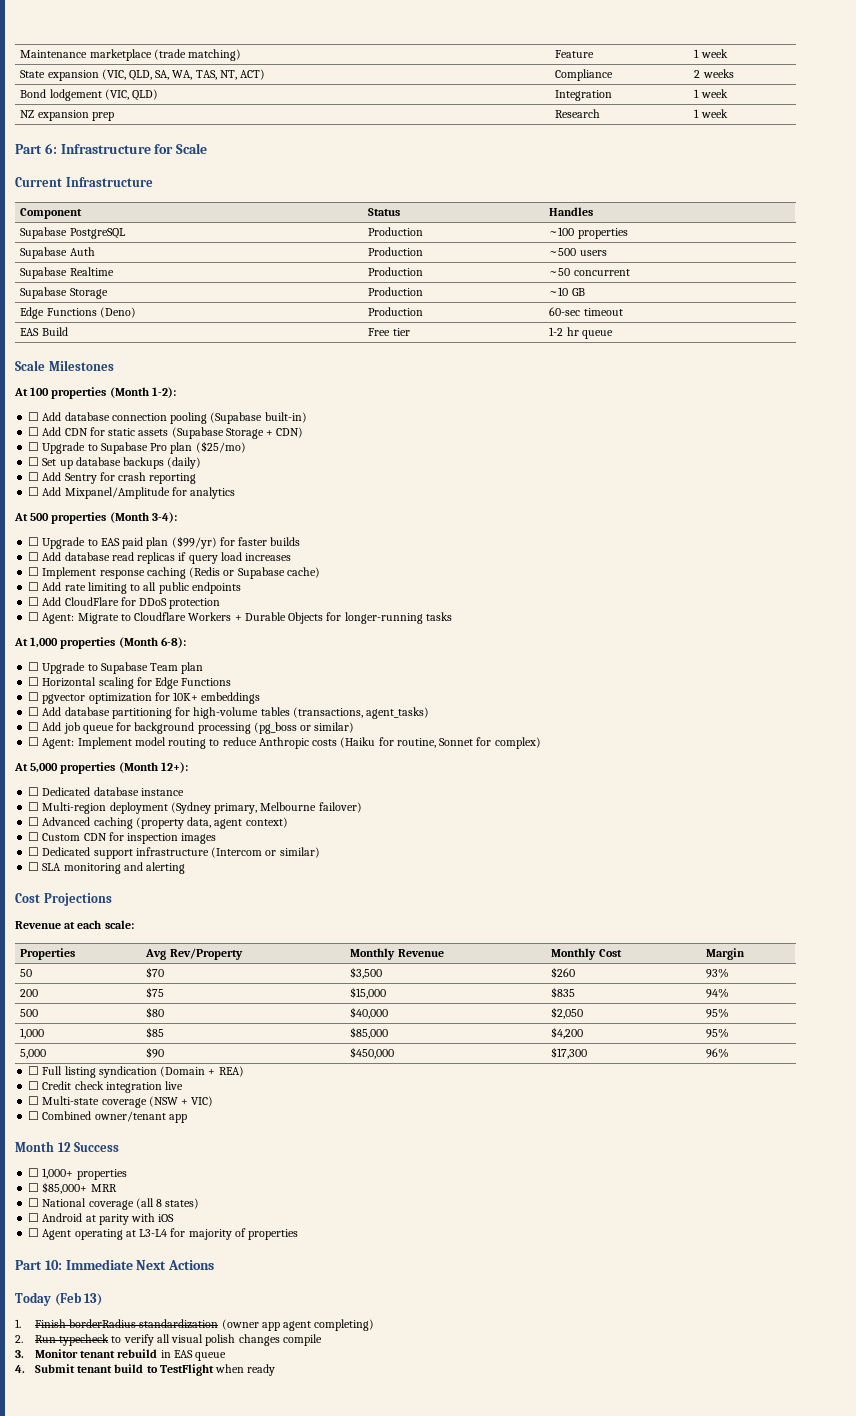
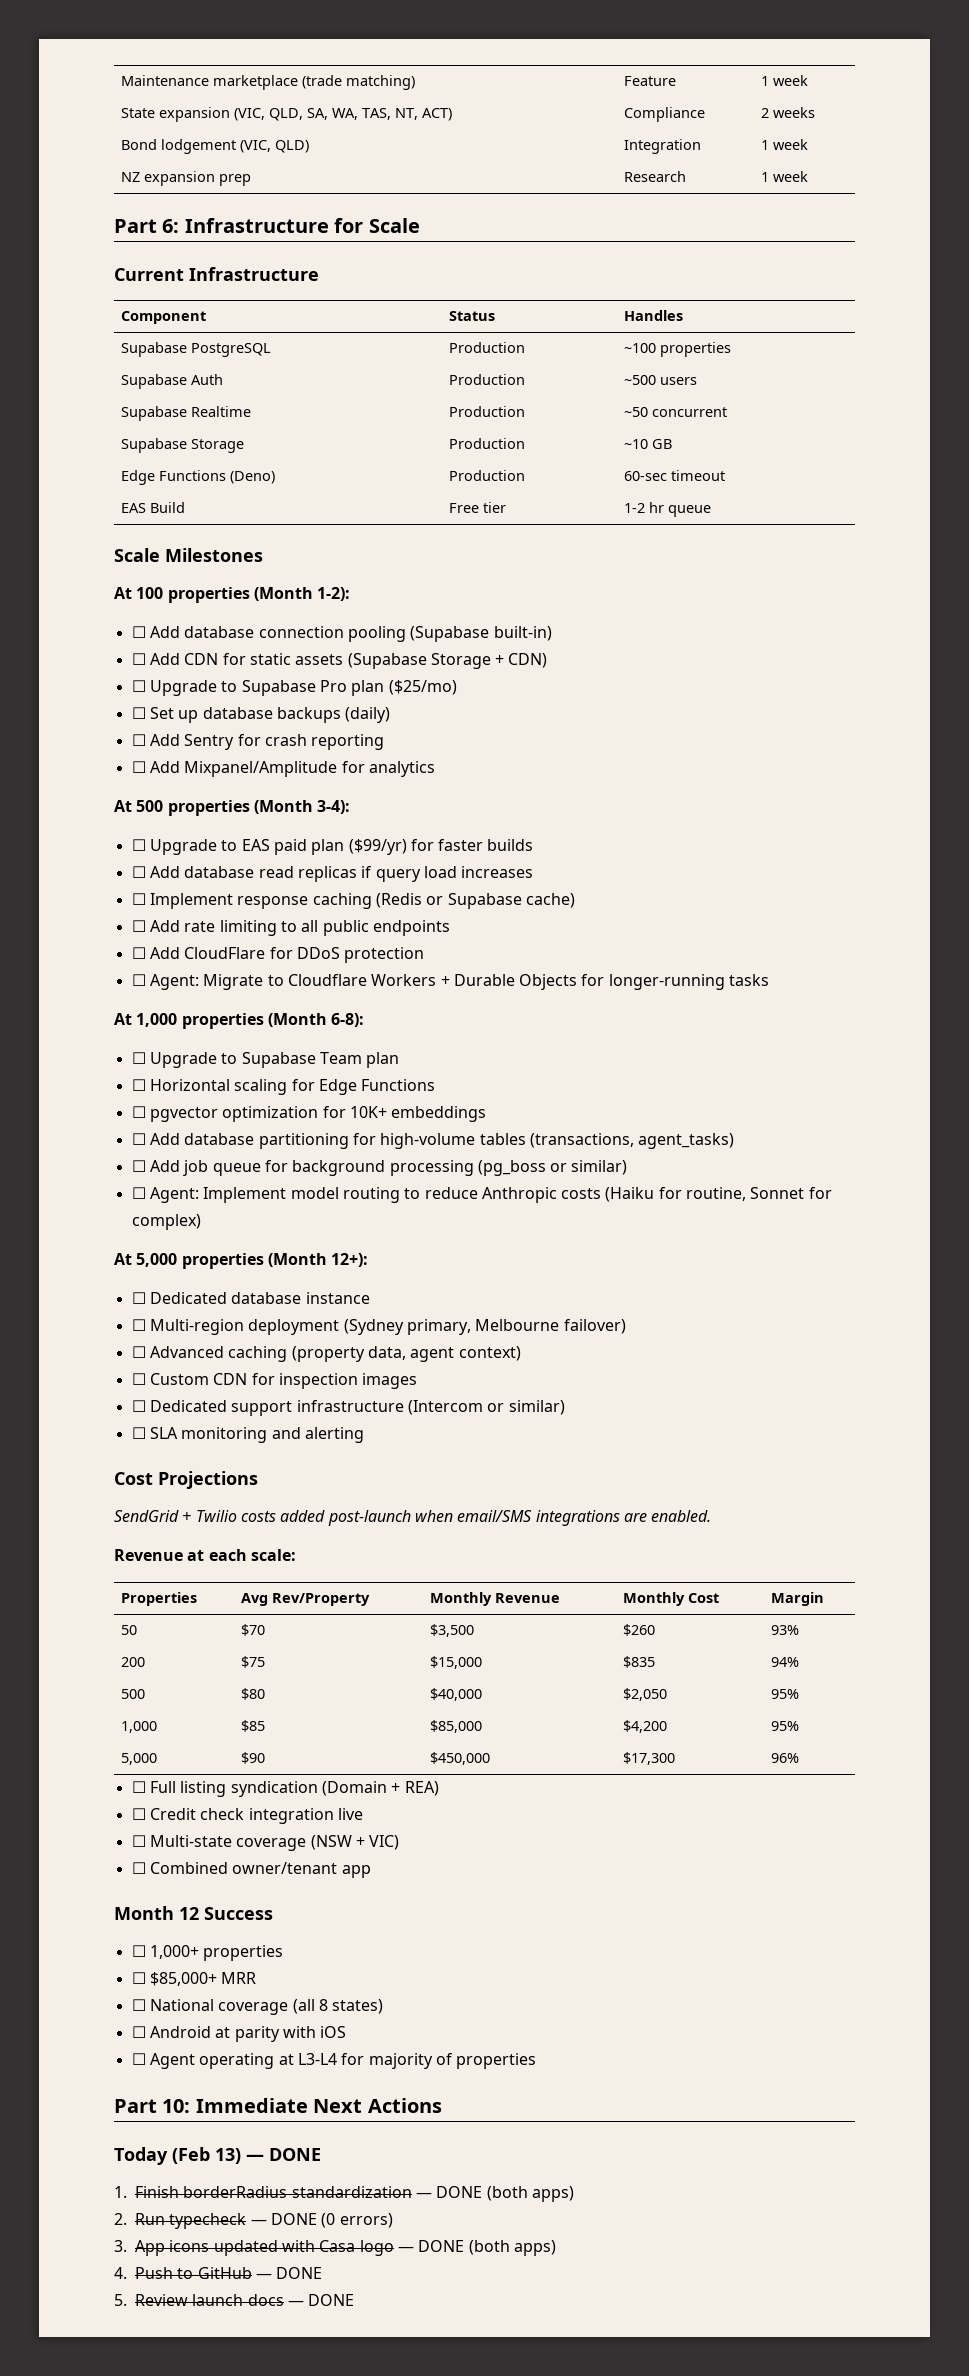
(112, 899) none -> [114,1510,712,1526] // SendGrid + Twilio costs added post-launch when email/SMS integrations are enabled.
(103, 1299) none -> [246,2148,321,2161] — DONE
[221,1319,375,1331] (owner app agent completing) -> [415,2186,574,2202] — DONE (both apps)
[111,1334,322,1346] [15,1349,227,1361] [15,1364,276,1376] to verify all visual polish changes compile // 3. Monitor tenant rebuild in EAS queue // 4. Submit tenant build to TestFlight when ready -> [250,2213,393,2228] [114,2240,556,2256] [114,2267,323,2279] [114,2294,355,2306] — DONE (0 errors) // 3. App icons updated with Casa logo — DONE (both apps) // 4. Push to GitHub — DONE // 5. Review launch docs — DONE

